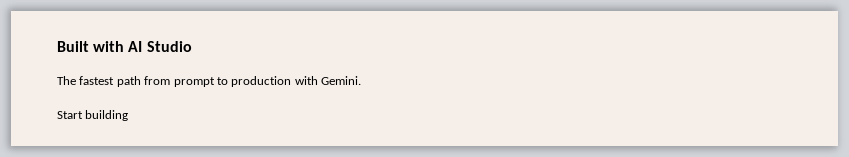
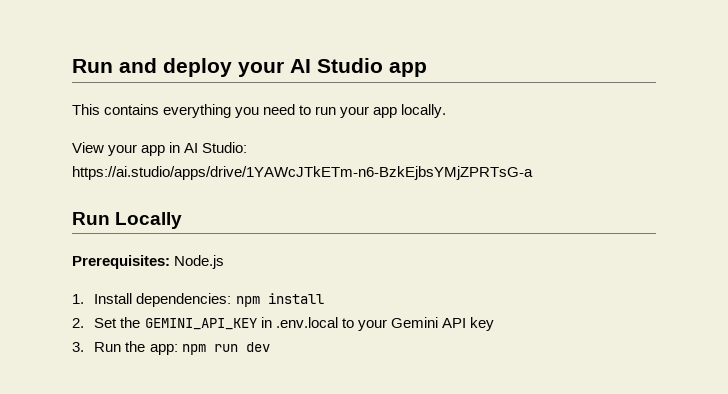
[57,41,192,52] [57,76,361,87] [57,110,129,121] Built with AI Studio // The fastest path from prompt to production with Gemini. // Start building -> [72,58,427,77] [72,104,447,118] [72,142,248,156] [72,166,533,180] [72,212,183,229] [72,255,225,269] [72,293,324,307] [72,317,494,331] [72,341,270,355] Run and deploy your AI Studio app // This contains everything you need to run your app locally. // View your app in AI Studio: https://ai.studio/apps/drive/1YAWcJTkETm-n6-BzkEjbsYMjZPRTsG-a // Run Locally // Prerequisites: Node.js // 1. Install dependencies: npm install // 2. Set the GEMINI_API_KEY in .env.local to your Gemini API key // 3. Run the app: npm run dev

